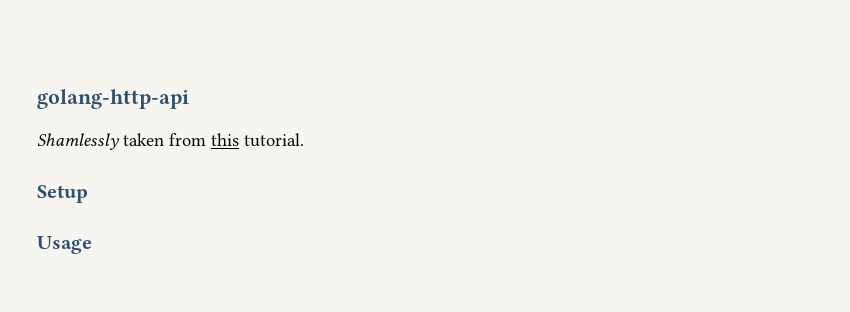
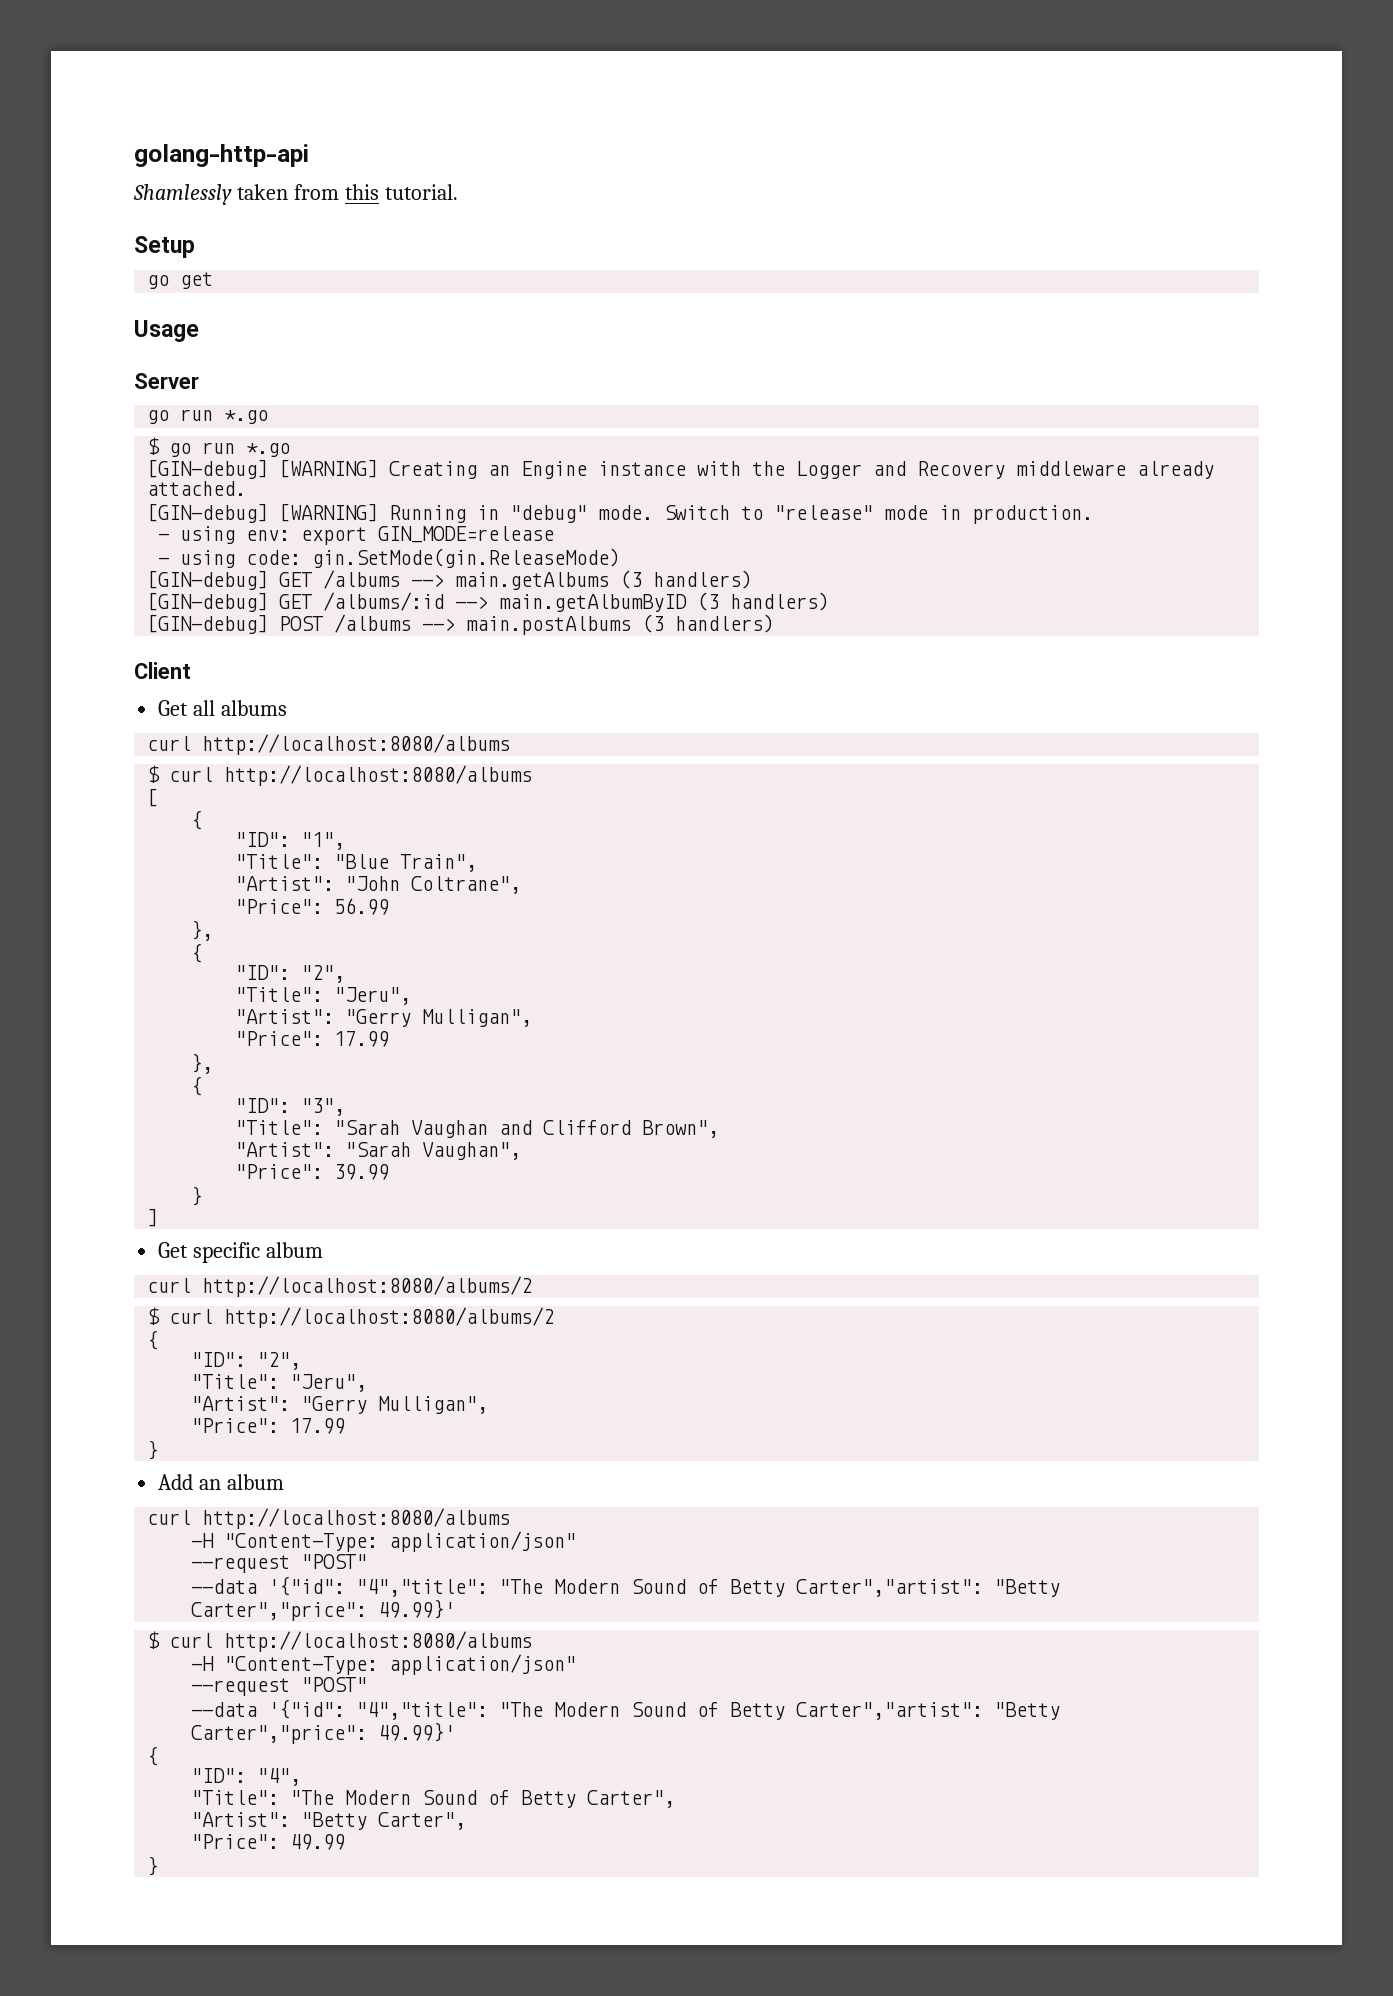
(88, 194) none -> [147,272,214,289] // go get
(92, 245) none -> [134,373,199,389] [147,409,269,424] [147,437,291,457] [147,459,1215,479] [147,481,247,496] [147,503,1094,524] [158,526,555,545] [158,548,621,568] [147,570,753,590] [147,592,830,612] [147,614,775,635] [134,662,191,679] [158,700,288,716] [147,734,511,755] [147,765,533,786] [147,788,159,807] [191,810,203,830] [235,832,346,850] [235,854,478,872] [235,876,522,894] [235,898,390,915] [191,920,214,941] [191,943,203,963] [235,965,346,983] [235,987,412,1005] [235,1009,533,1027] [235,1031,390,1047] [191,1053,214,1074] [191,1076,203,1096] [235,1098,346,1116] [235,1120,720,1138] [235,1142,522,1160] [235,1164,390,1180] [191,1186,203,1206] [147,1208,159,1227] [158,1242,324,1263] [147,1276,533,1297] [147,1307,555,1328] [147,1330,159,1350] [191,1352,302,1370] [191,1374,368,1392] [191,1396,489,1414] [191,1418,346,1434] [147,1440,159,1460] [158,1474,285,1490] [147,1508,511,1529] [191,1531,577,1552] [191,1554,368,1573] [191,1576,1061,1597] [191,1599,456,1621] [147,1631,533,1652] [191,1654,577,1675] [191,1677,368,1696] [191,1699,1061,1720] [191,1722,456,1744] [147,1746,159,1766] [191,1768,302,1786] [191,1790,676,1808] [191,1812,467,1830] [191,1834,346,1850] [147,1856,159,1876] // Server // go run *.go // $ go run *.go // [GIN-debug] [WARNING] Creating an Engine instance with the Logger and Recovery middleware already attached. // [GIN-debug] [WARNING] Running in "debug" mode. Switch to "release" mode in production. // - using env: export GIN_MODE=release // - using code: gin.SetMode(gin.ReleaseMode) // [GIN-debug] GET /albums --> main.getAlbums (3 handlers) // [GIN-debug] GET /albums/:id --> main.getAlbumByID (3 handlers) // [GIN-debug] POST /albums --> main.postAlbums (3 handlers) // Client // Get all albums // curl http://localhost:8080/albums // $ curl http://localhost:8080/albums // [ // { // "ID": "1", // "Title": "Blue Train", // "Artist": "John Coltrane", // "Price": 56.99 // }, // { // "ID": "2", // "Title": "Jeru", // "Artist": "Gerry Mulligan", // "Price": 17.99 // }, // { // "ID": "3", // "Title": "Sarah Vaughan and Clifford Brown", // "Artist": "Sarah Vaughan", // "Price": 39.99 // } // ] // Get specific album // curl http://localhost:8080/albums/2 // $ curl http://localhost:8080/albums/2 // { // "ID": "2", // "Title": "Jeru", // "Artist": "Gerry Mulligan", // "Price": 17.99 // } // Add an album // curl http://localhost:8080/albums // -H "Content-Type: application/json" // --request "POST" // --data '{"id": "4","title": "The Modern Sound of Betty Carter","artist": "Betty Carter","price": 49.99}' // $ curl http://localhost:8080/albums // -H "Content-Type: application/json" // --request "POST" // --data '{"id": "4","title": "The Modern Sound of Betty Carter","artist": "Betty Carter","price": 49.99}' // { // "ID": "4", // "Title": "The Modern Sound of Betty Carter", // "Artist": "Betty Carter", // "Price": 49.99 // }

